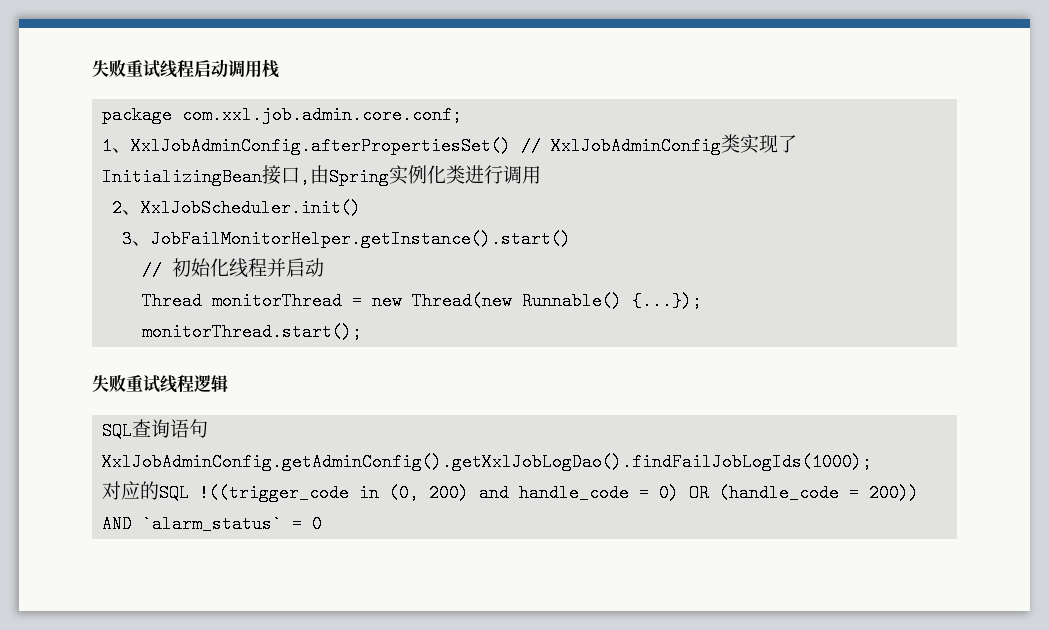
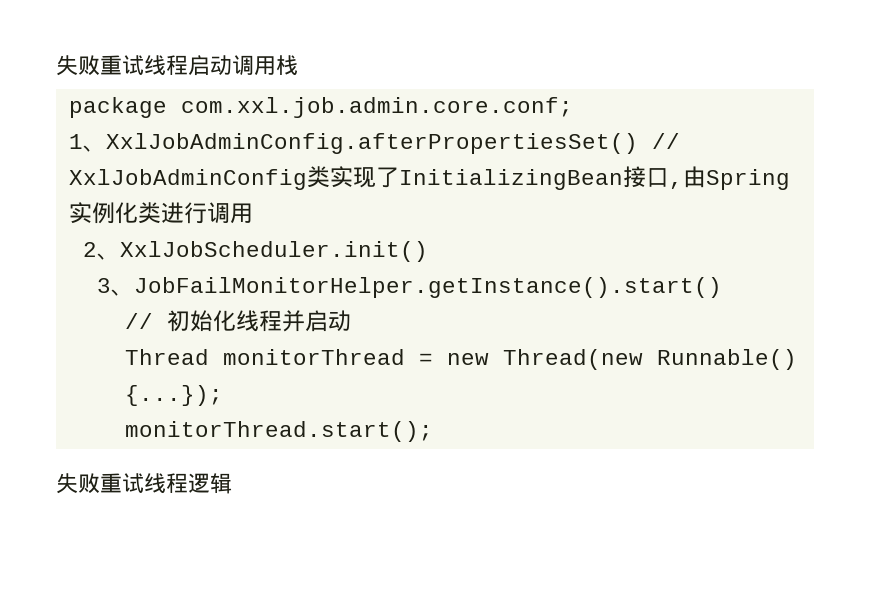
[102,419,209,440] [102,453,873,471] [102,481,920,502] [102,515,323,533] // SQL查询语句XxlJobAdminConfig.getAdminConfig().getXxlJobLogDao().findFailJobLogIds(1000); // 对应的SQL !((trigger_code in (0, 200) and handle_code = 0) OR (handle_code = 200)) AND `alarm_status` = 0 -> (232, 483) none

